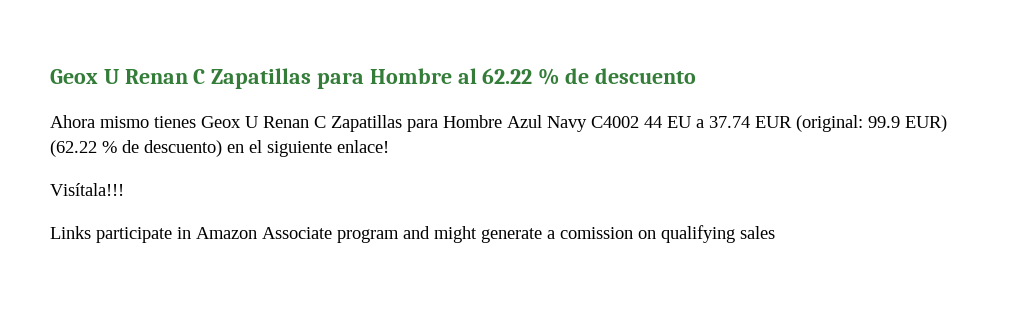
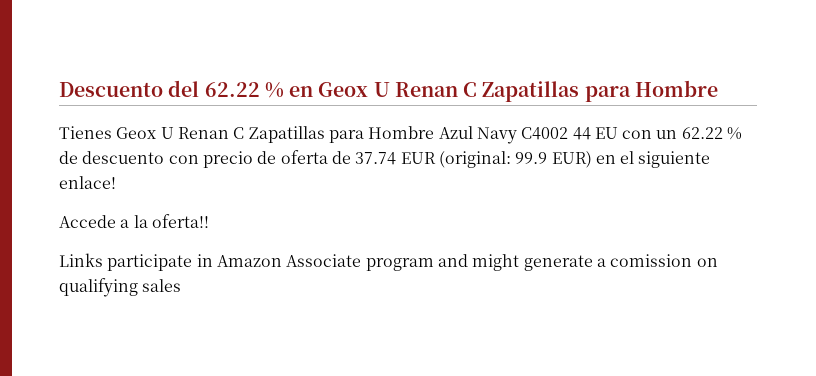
[50,68,696,89] [50,115,196,128] Geox U Renan C Zapatillas para Hombre al 62.22 % de descuento // Ahora mismo tienes -> [59,80,718,102] [59,126,112,139] Descuento del 62.22 % en Geox U Renan C Zapatillas para Hombre // Tienes
[696,119,704,128] a -> [622,127,743,140] [59,150,351,168] con un 62.22 % de descuento con precio de oferta de
[50,140,222,157] (62.22 % de descuento) -> (592, 159) none
[50,183,124,196] Visítala!!! -> [59,214,209,228] Accede a la oferta!!

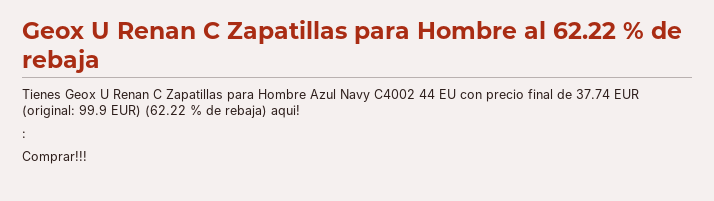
[59,80,718,102] Descuento del 62.22 % en Geox U Renan C Zapatillas para Hombre -> [22,20,682,44] [22,49,100,73] Geox U Renan C Zapatillas para Hombre al 62.22 % de rebaja
[656,127,743,140] [59,150,328,168] un 62.22 % de descuento con precio de oferta -> [486,89,553,102] precio final
[595,151,711,168] [59,176,116,189] [59,214,209,228] [59,253,718,271] [59,278,182,297] en el siguiente enlace! // Accede a la oferta!! // Links participate in Amazon Associate program and might generate a comission on qualifying sales -> [145,105,300,118] [22,131,26,138] [22,151,87,164] (62.22 % de rebaja) aqui! // : // Comprar!!!

